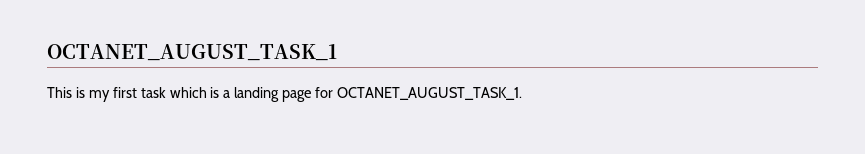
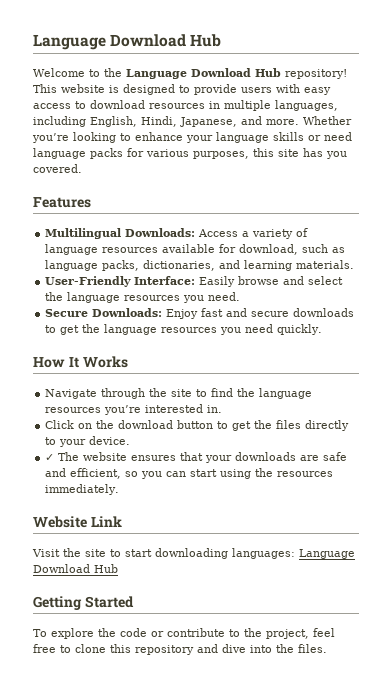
[47,44,337,61] [47,87,523,102] OCTANET_AUGUST_TASK_1 // This is my first task which is a landing page for OCTANET_AUGUST_TASK_1. -> [33,34,222,50] [33,68,347,79] [33,84,331,95] [33,100,338,111] [33,116,352,127] [32,132,352,143] [33,148,347,159] [33,164,82,173] [33,197,91,208] [45,228,309,239] [45,244,346,255] [45,260,355,271] [45,276,344,287] [45,292,241,303] [45,308,355,319] [45,324,323,335] [33,356,128,368] [45,388,313,399] [45,404,223,415] [45,420,350,431] [45,436,131,447] [45,452,348,463] [45,468,334,479] [45,484,120,495] [33,516,122,528] [32,548,355,559] [33,564,118,573] [33,596,134,610] [33,628,335,639] [33,644,327,655] Language Download Hub // Welcome to the Language Download Hub repository! This website is designed to provide users with easy access to download resources in multiple languages, including English, Hindi, Japanese, and more. Whether you’re looking to enhance your language skills or need language packs for various purposes, this site has you covered. // Features // Multilingual Downloads: Access a variety of language resources available for download, such as language packs, dictionaries, and learning materials. // User-Friendly Interface: Easily browse and select the language resources you need. // Secure Downloads: Enjoy fast and secure downloads to get the language resources you need quickly. // How It Works // Navigate through the site to find the language resources you’re interested in. // Click on the download button to get the files directly to your device. // ✓ The website ensures that your downloads are safe and efficient, so you can start using the resources immediately. // Website Link // Visit the site to start downloading languages: Language Download Hub // Getting Started // To explore the code or contribute to the project, feel free to clone this repository and dive into the files.

